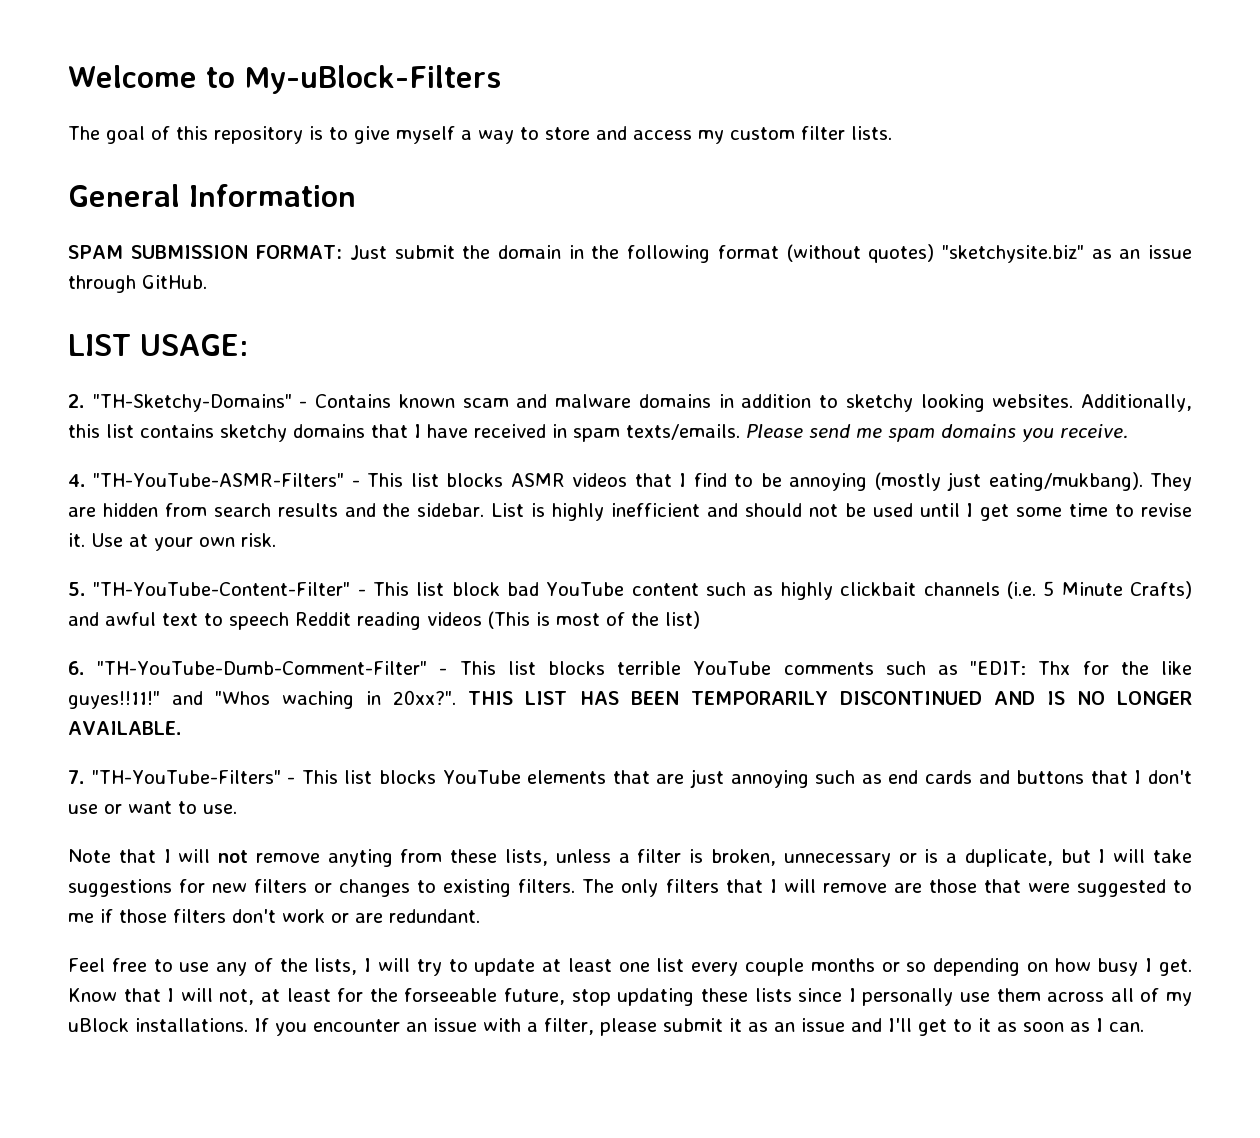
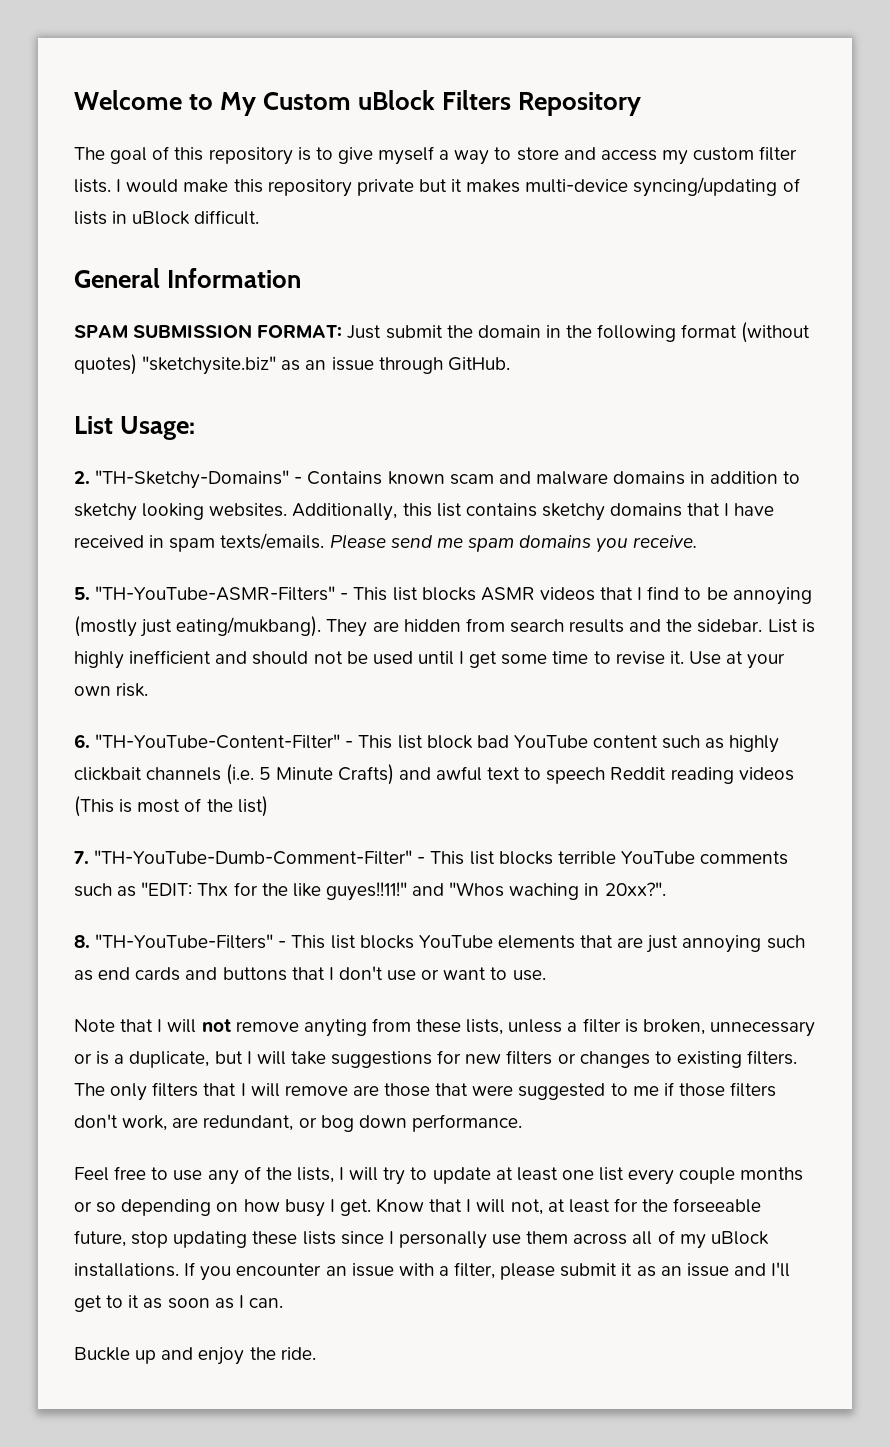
[243,65,501,94] My-uBlock-Filters -> [220,90,642,116] My Custom uBlock Filters Repository
(892, 133) none -> [116,177,800,197] [74,210,260,225] I would make this repository private but it makes multi-device syncing/updating of lists in uBlock difficult.
[68,334,248,356] LIST USAGE: -> [74,416,196,440] List Usage:
[68,474,86,487] 4. -> [74,587,90,600] 5.
[68,582,86,596] 5. -> [74,734,90,748] 6.
[68,661,85,675] 6. -> [74,851,89,864] 7.
[468,691,1192,705] [68,721,182,735] [68,770,85,784] THIS LIST HAS BEEN TEMPORARILY DISCONTINUED AND IS NO LONGER AVAILABLE. // 7. -> [74,935,90,948] // 8.
[282,909,480,923] work or are redundant. -> [122,1114,522,1132] work, are redundant, or bog down performance.
(1144, 1027) none -> [74,1347,316,1365] // Buckle up and enjoy the ride.

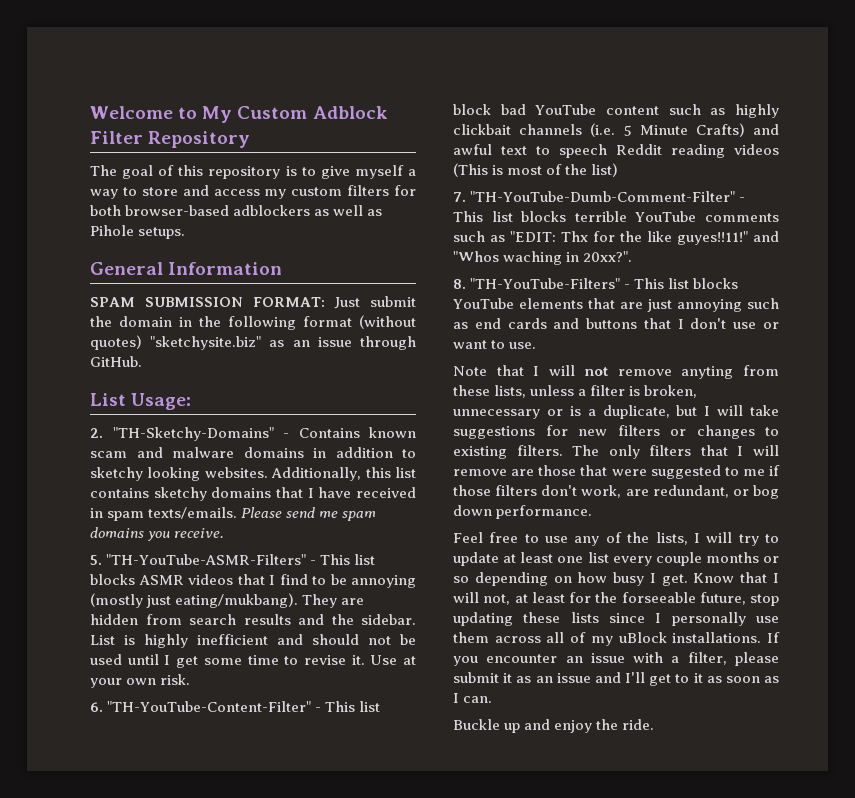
[358,90,512,110] uBlock Filters -> [312,106,388,119] [90,131,143,144] Adblock Filter
[759,146,798,161] [74,177,800,197] [74,210,260,225] filter lists. I would make this repository private but it makes multi-device syncing/updating of lists in uBlock difficult. -> [347,185,416,196] [90,205,383,216] [90,225,186,239] filters for both browser-based adblockers as well as Pihole setups.

